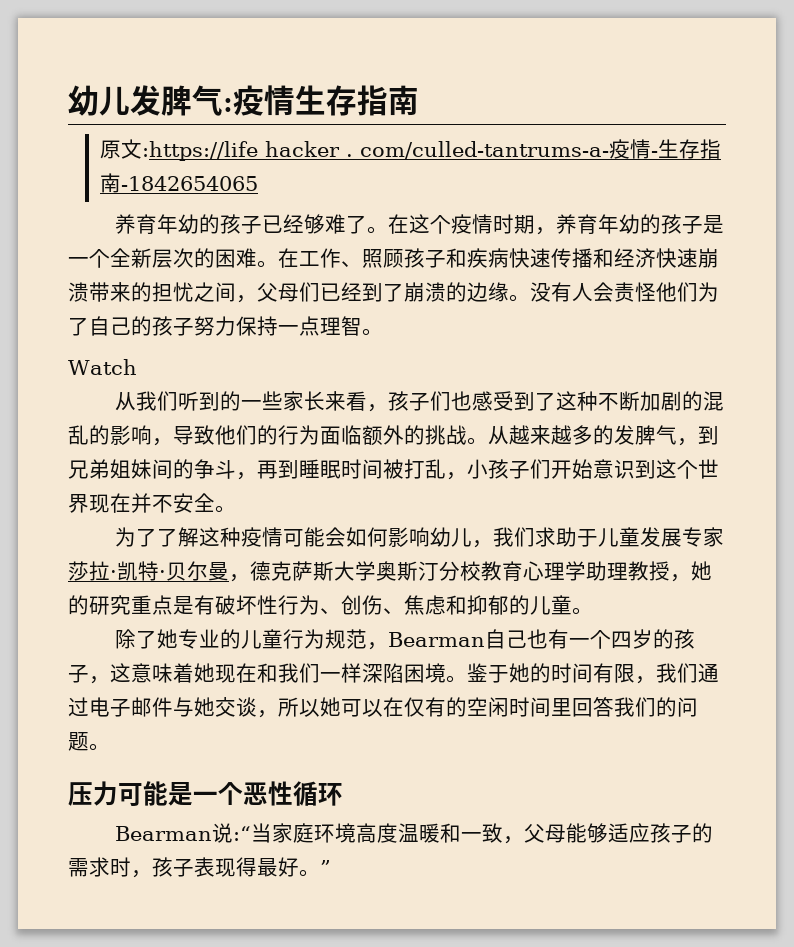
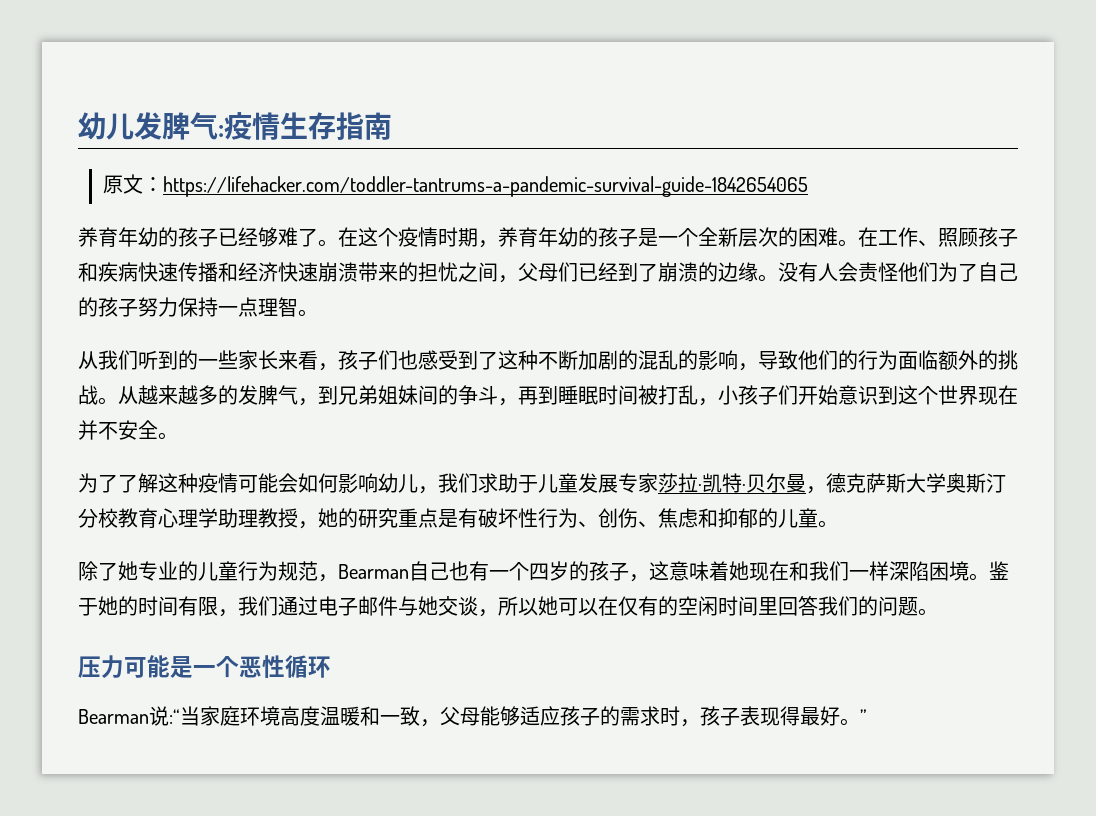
[141,139,721,161] [99,173,258,193] :https://life hacker . com/culled-tantrums-a-疫情-生存指南-1842654065 -> [142,176,809,197] ：https://lifehacker.com/toddler-tantrums-a-pandemic-survival-guide-1842654065
[68,359,137,375] // Watch -> (318, 313) none

